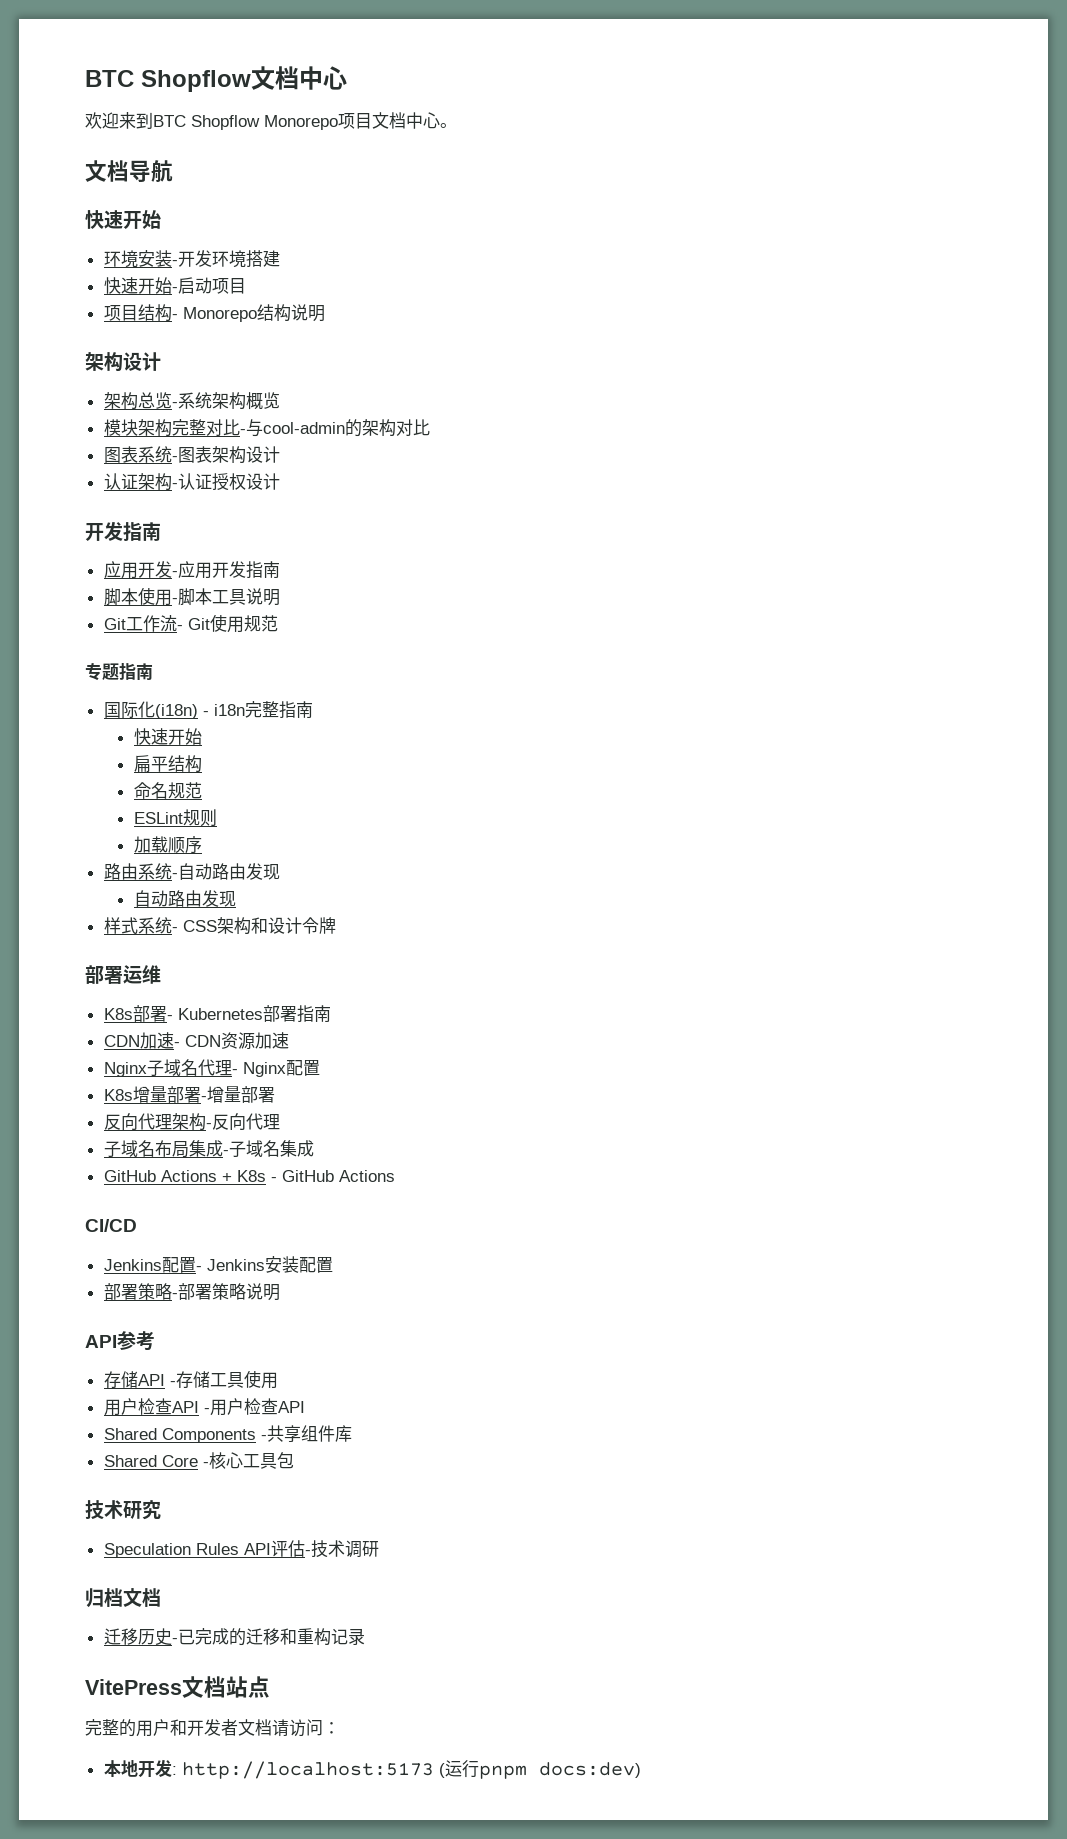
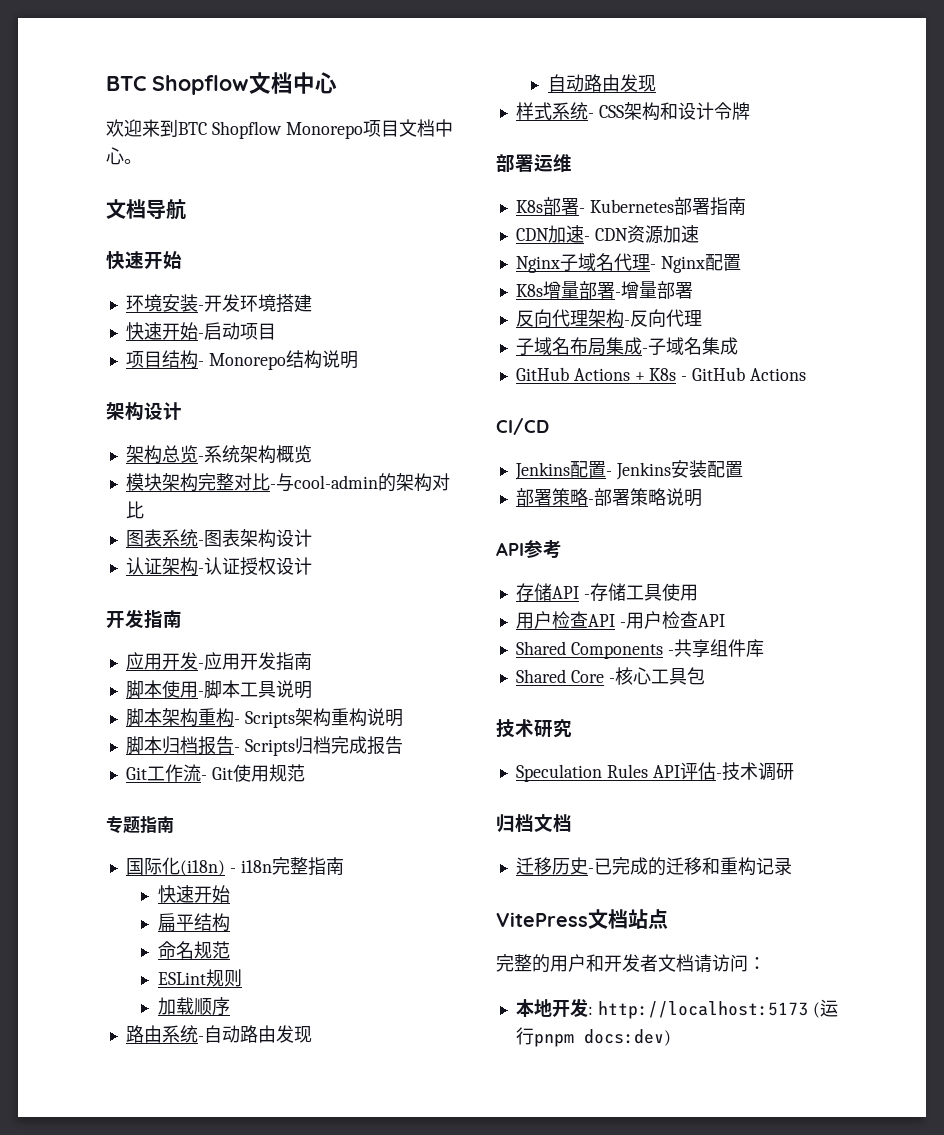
(280, 597) none -> [125,708,403,728] [125,736,403,756] // 脚本架构重构- Scripts架构重构说明 // 脚本归档报告- Scripts归档完成报告

